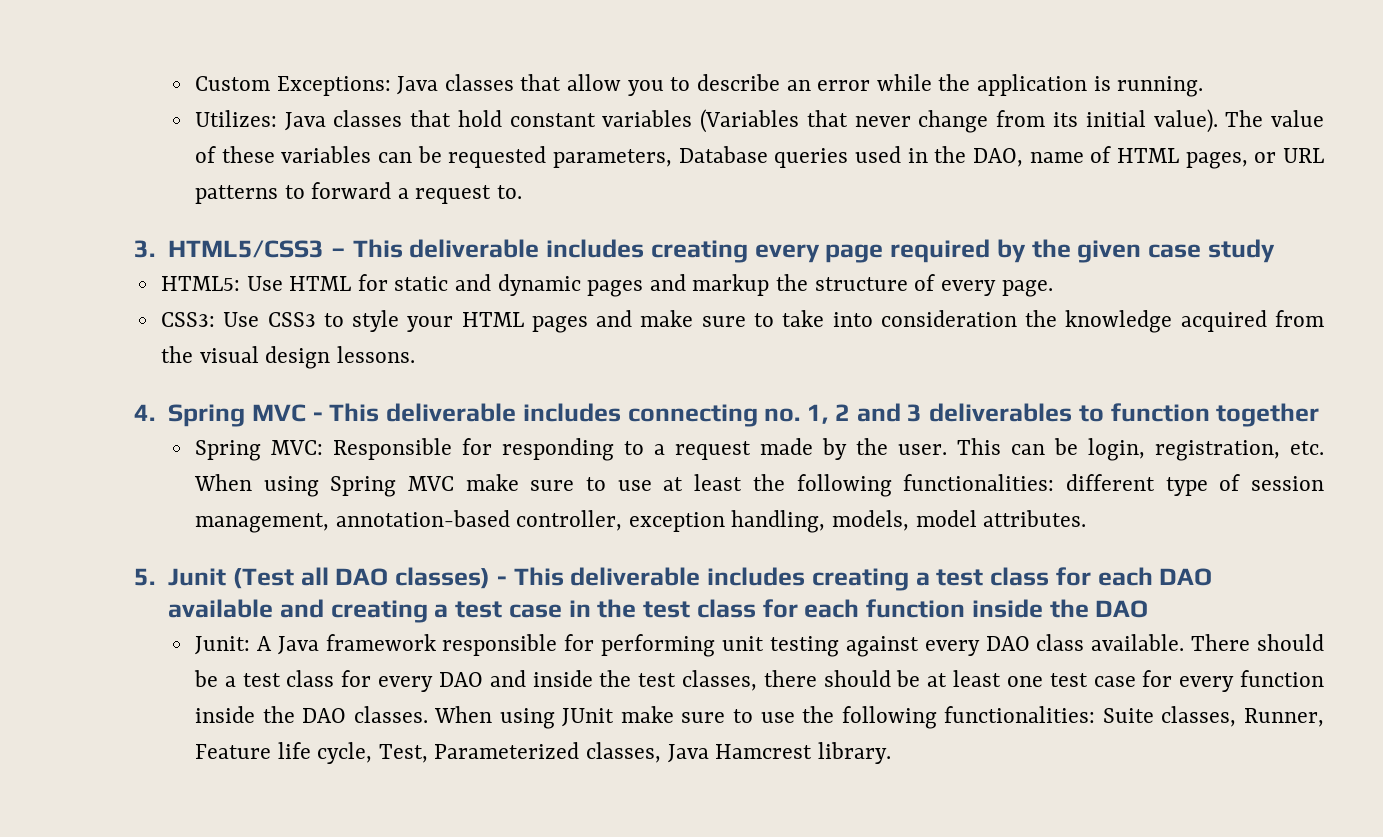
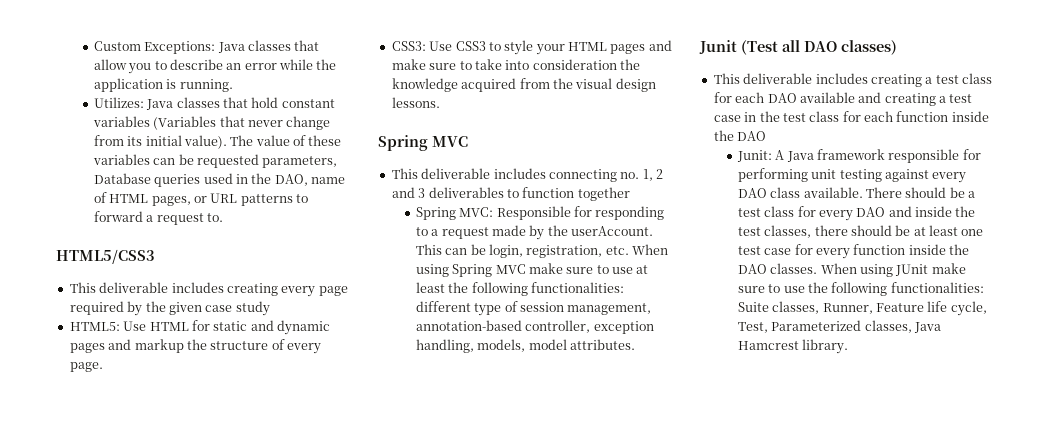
[134,240,155,258] 3. -> (223, 217) none
[330,248,346,257] – -> (155, 256) //
[134,404,323,427] 4. Spring MVC - -> [378,135,468,151] Spring MVC //
[897,444,947,455] user. -> [571,226,654,236] userAccount.
[134,568,155,586] 5. -> (635, 344) none
[496,576,507,585] - -> (897, 47) //

